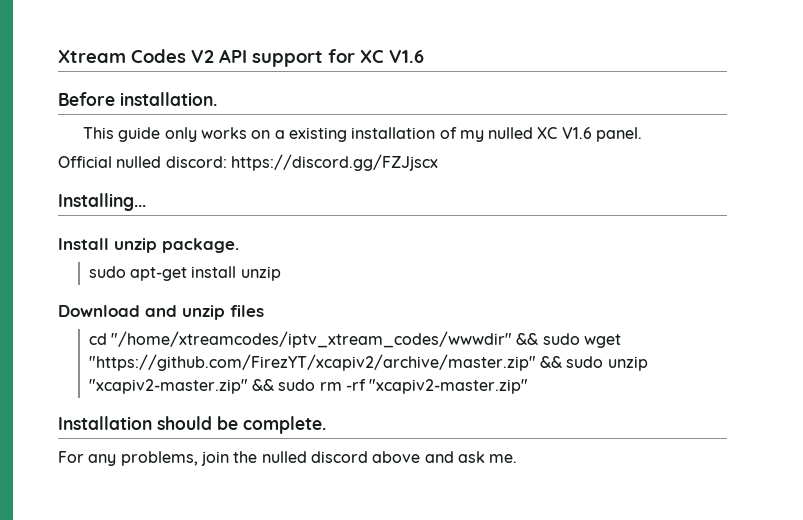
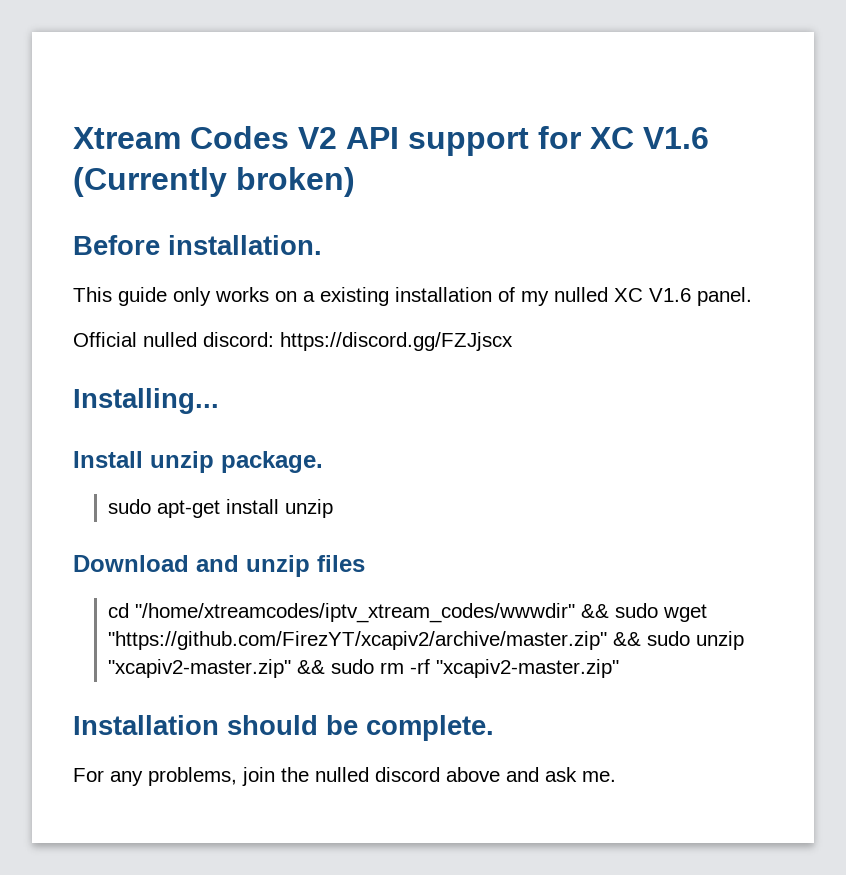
(424, 56) none -> [73,167,355,197] (Currently broken)

